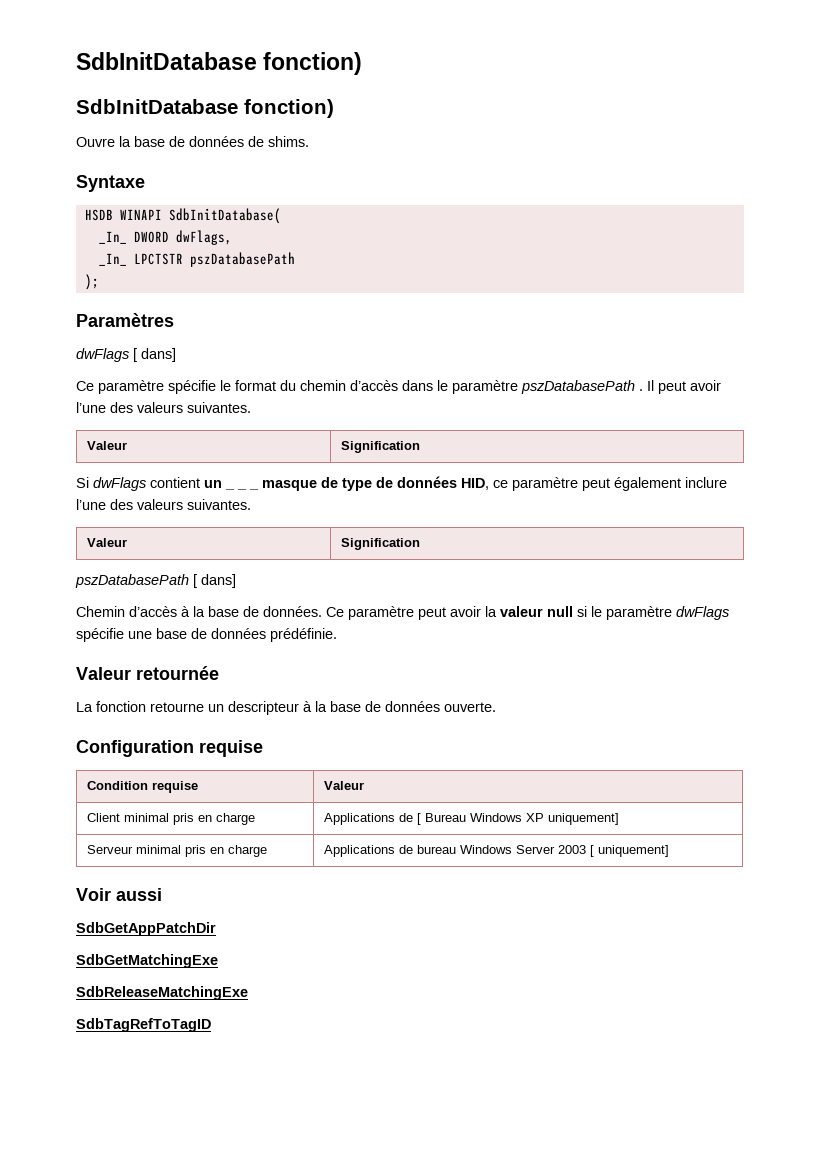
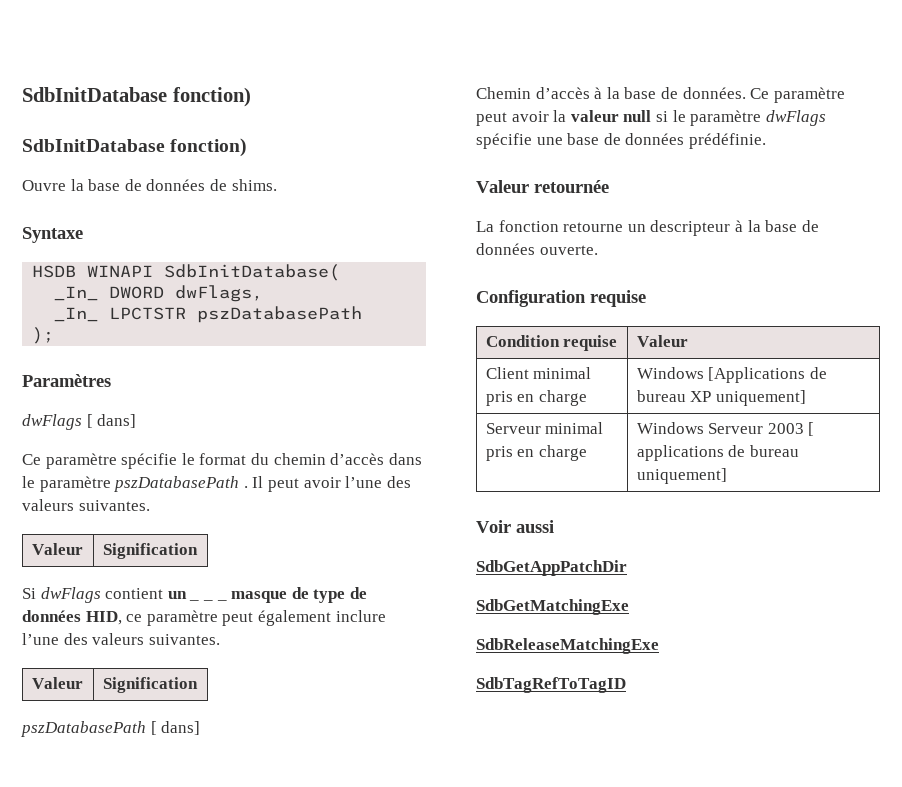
[323,813,522,825] Applications de [ Bureau Windows -> [636,367,827,383] [636,390,686,402] Windows [Applications de bureau
[323,845,594,857] Applications de bureau Windows Server 2003 [ -> [636,422,815,436] [636,445,799,461] Windows Serveur 2003 [ applications de bureau

